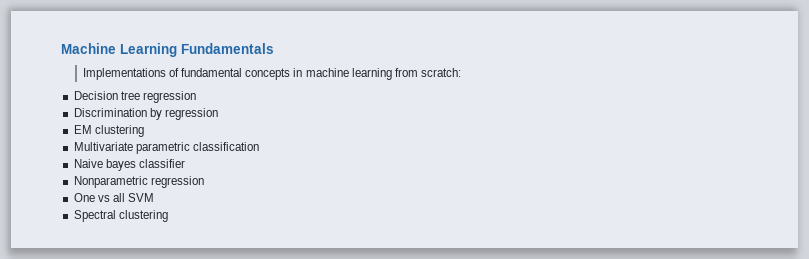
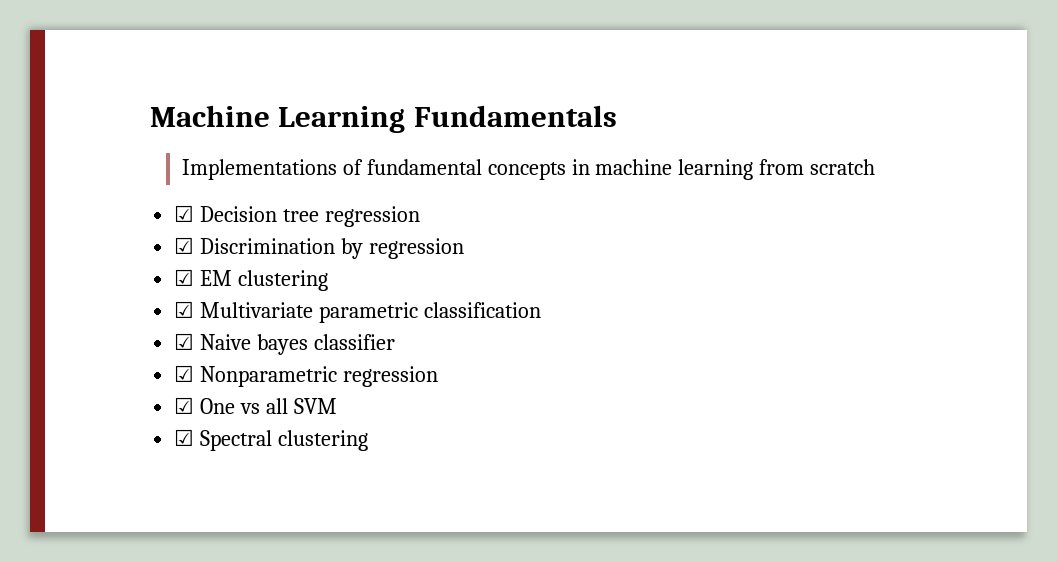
[420,68,461,77] scratch: // -> [810,159,876,175] [174,205,195,222] scratch // ☑
(196, 97) none -> [174,237,195,254] ☑
(218, 114) none -> [174,269,195,286] ☑
(144, 131) none -> [174,301,195,318] ☑
(259, 146) none -> [174,333,195,350] ☑
(185, 163) none -> [174,365,195,382] ☑
(204, 182) none -> [174,397,195,414] ☑
(154, 197) none -> [174,429,195,446] ☑

